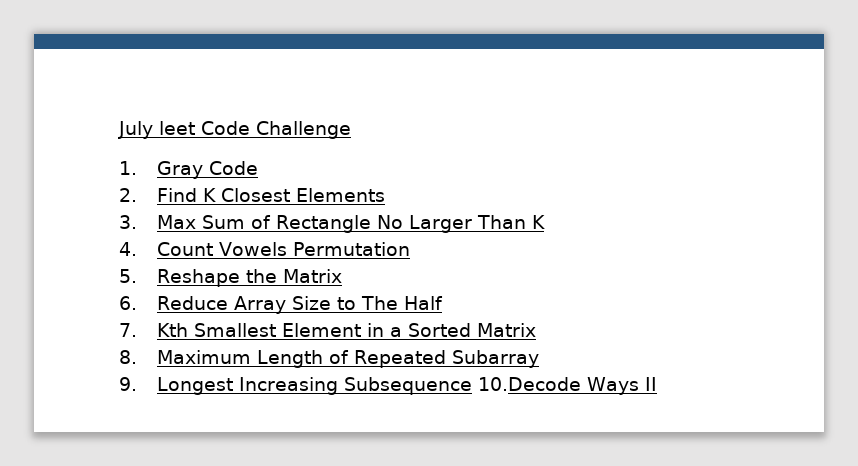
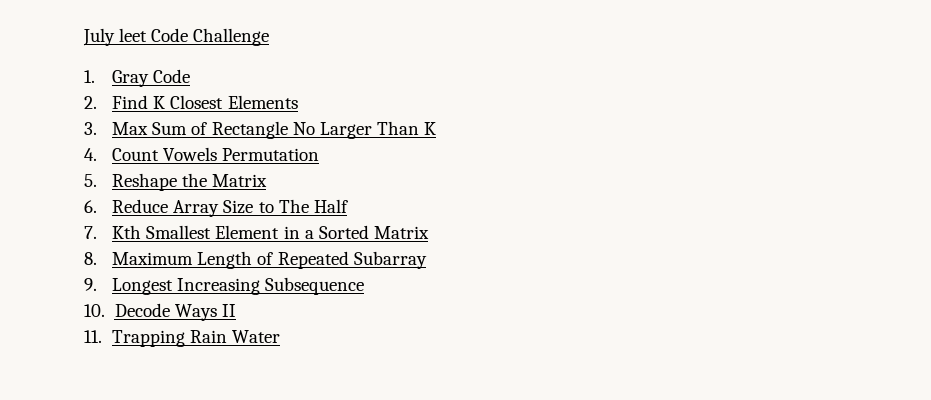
[477,377,581,391] 10.Decode -> [84,303,170,317] // 10. Decode
(657, 384) none -> [84,330,281,347] // 11. Trapping Rain Water

